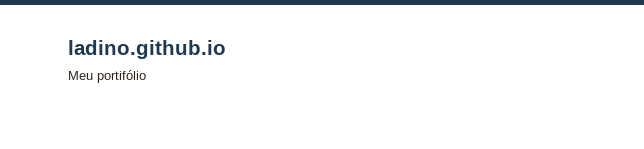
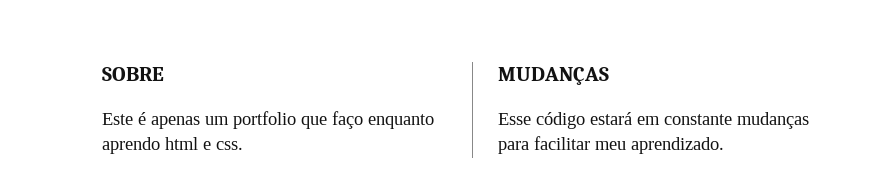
[68,40,226,59] [68,70,146,83] ladino.github.io // Meu portifólio -> [102,67,164,81] [102,111,434,129] [102,137,243,154] [498,67,609,85] [498,112,809,129] [498,136,724,154] SOBRE // Este é apenas um portfolio que faço enquanto aprendo html e css. // MUDANÇAS // Esse código estará em constante mudanças para facilitar meu aprendizado.

